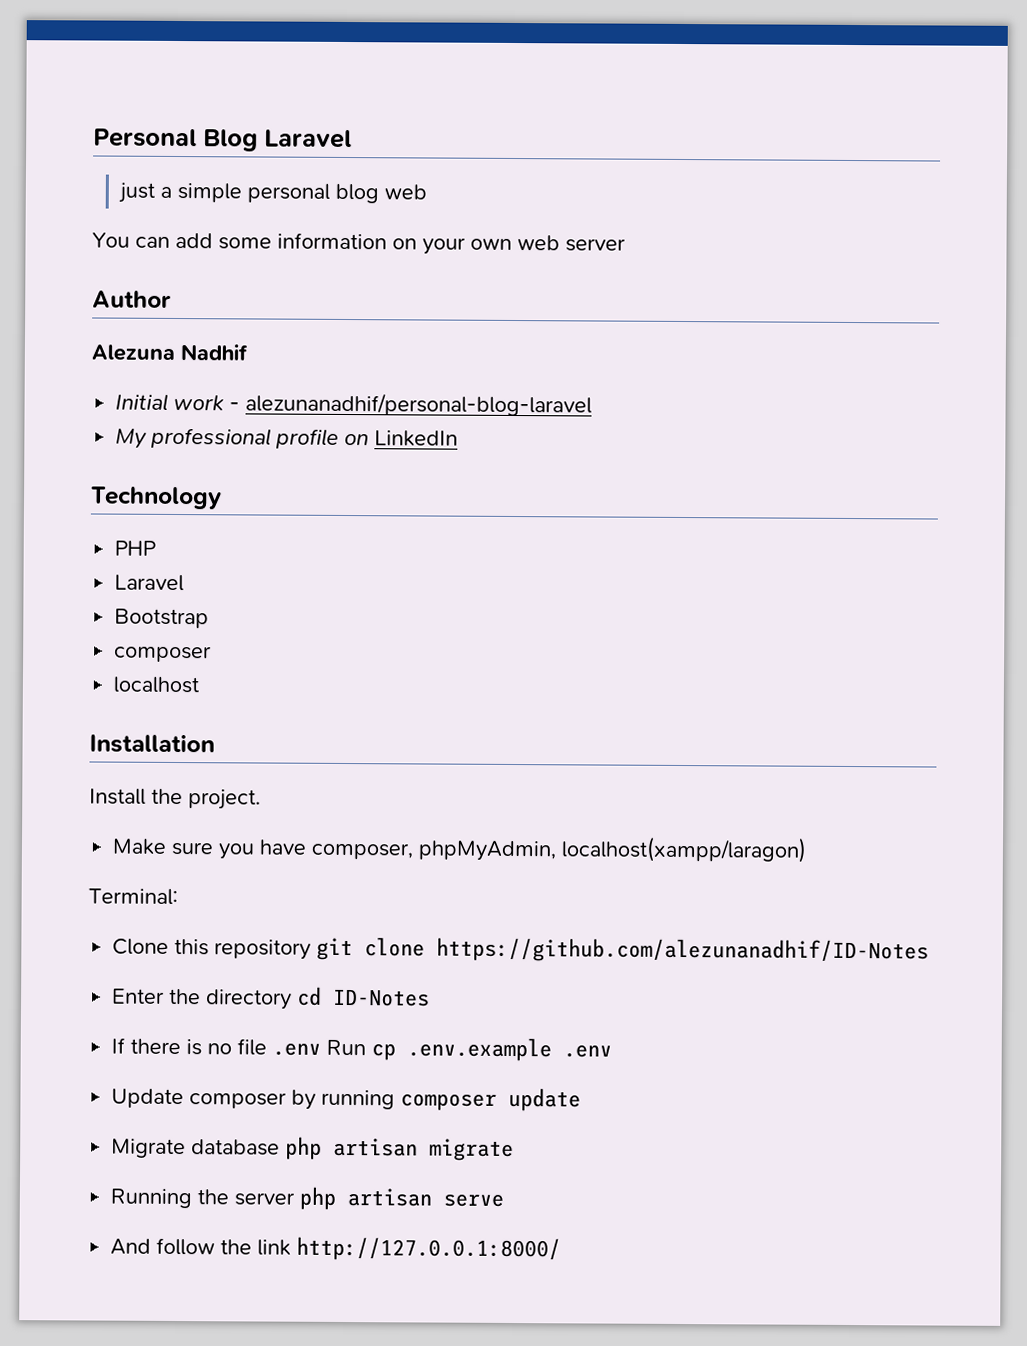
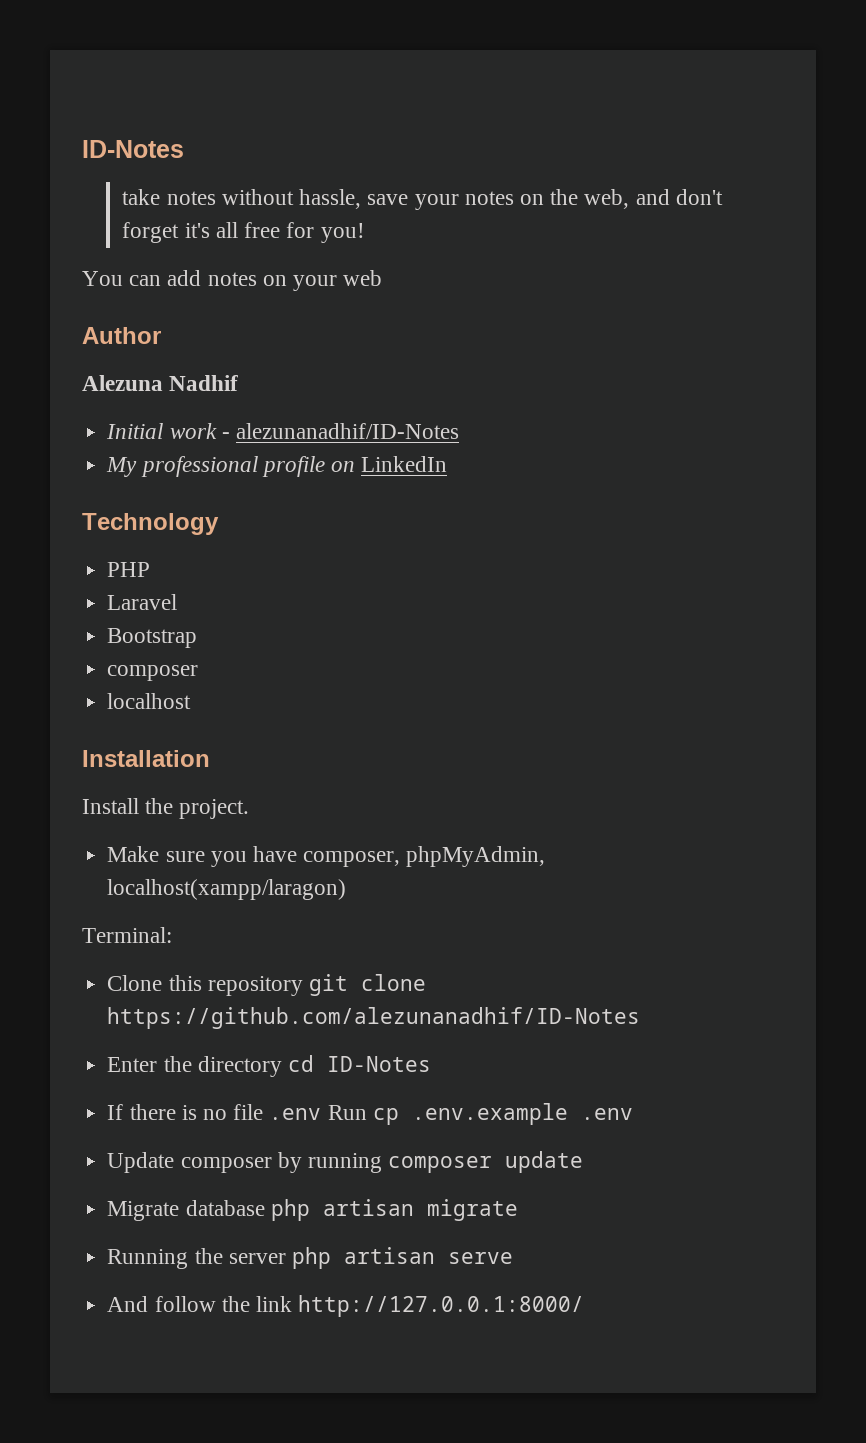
[93,128,352,152] [118,182,428,204] Personal Blog Laravel // just a simple personal blog web -> [82,140,184,158] [122,189,723,210] [122,222,365,243] ID-Notes // take notes without hassle, save your notes on the web, and don't forget it's all free for you!
[218,232,387,250] some information -> [207,272,257,286] notes
[470,235,626,252] own web server -> [343,270,383,286] web
[245,392,593,417] alezunanadhif/personal-blog-laravel -> [235,423,459,439] alezunanadhif/ID-Notes

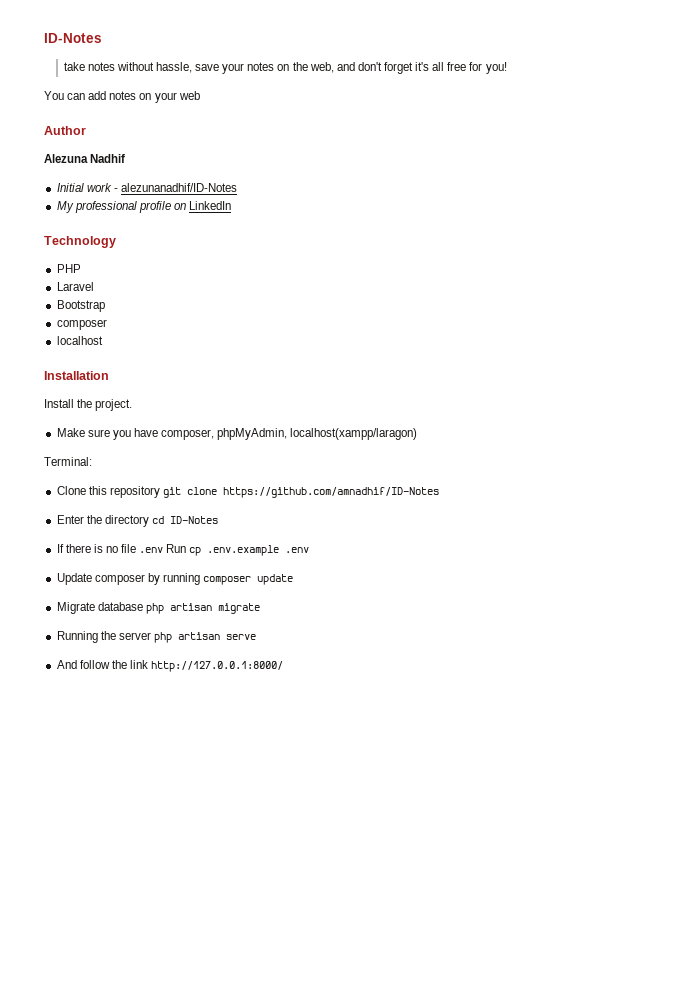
[107,1007,641,1029] https://github.com/alezunanadhif/ID-Notes -> [222,487,439,498] https://github.com/amnadhif/ID-Notes

